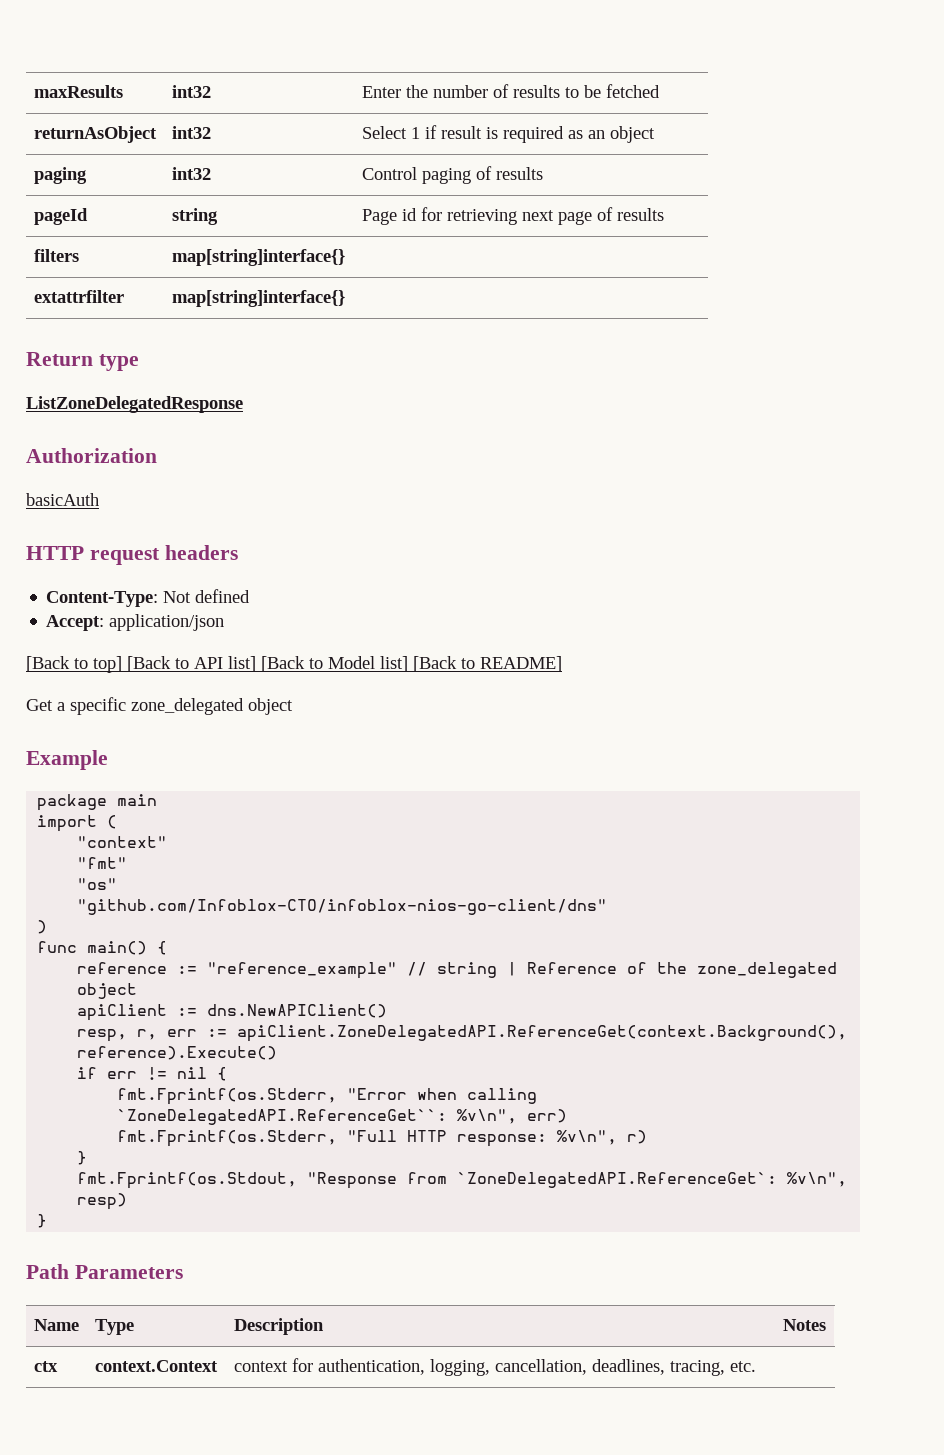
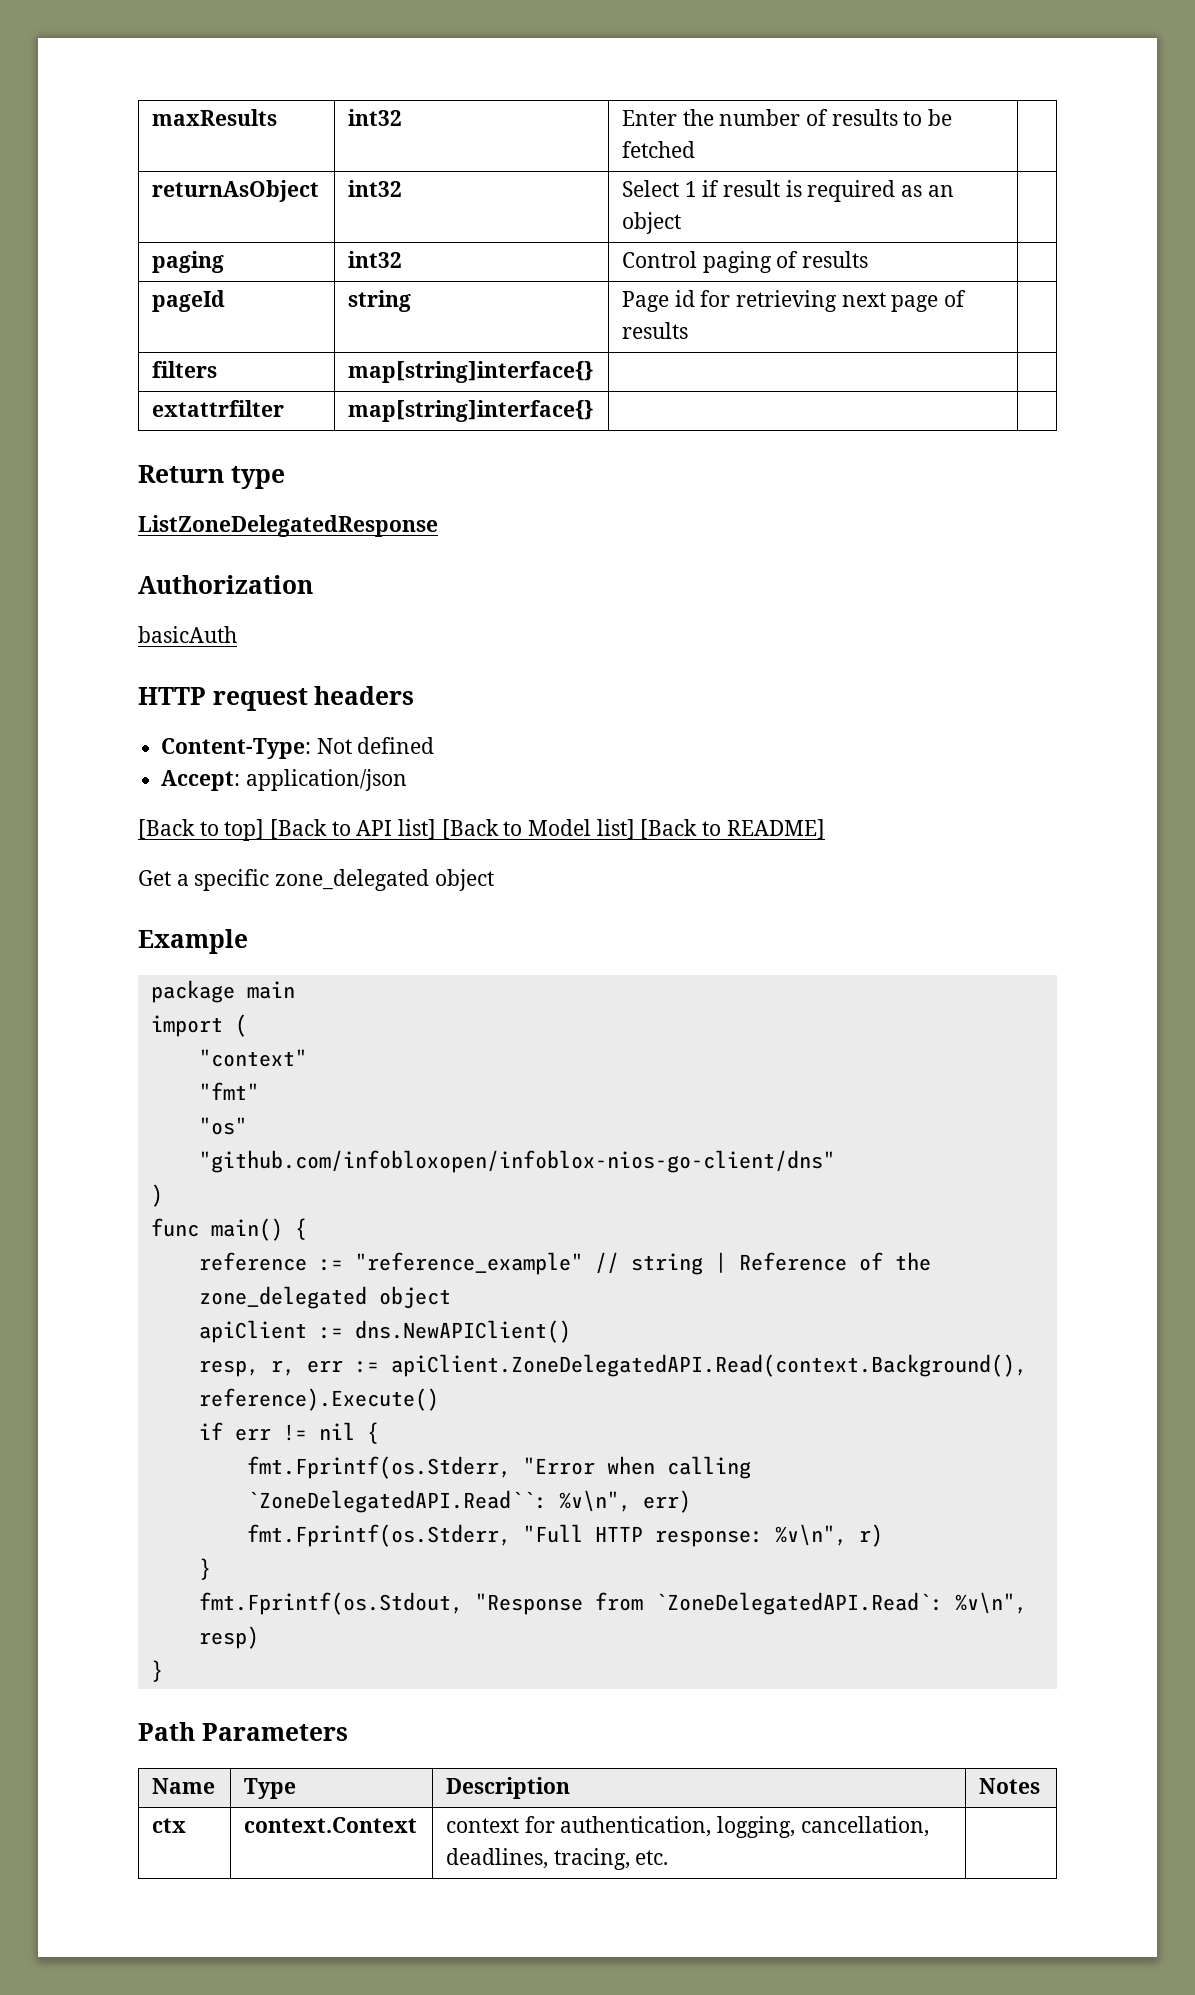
[77,899,608,915] "github.com/Infoblox-CTO/infoblox-nios-go-client/dns" -> [198,1150,835,1173] "github.com/infobloxopen/infoblox-nios-go-client/dns"
[237,1025,848,1042] apiClient.ZoneDelegatedAPI.ReferenceGet(context.Background(), -> [390,1354,1027,1377] apiClient.ZoneDelegatedAPI.Read(context.Background(),
[117,1109,448,1125] `ZoneDelegatedAPI.ReferenceGet``: -> [246,1490,547,1513] `ZoneDelegatedAPI.Read``:
[457,1172,778,1188] `ZoneDelegatedAPI.ReferenceGet`: -> [654,1592,943,1615] `ZoneDelegatedAPI.Read`:

